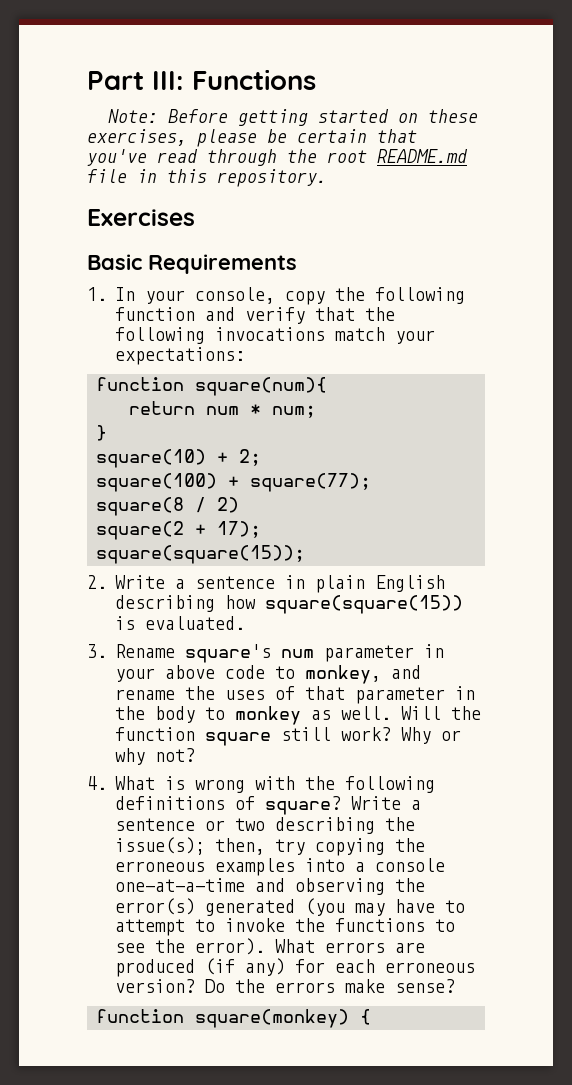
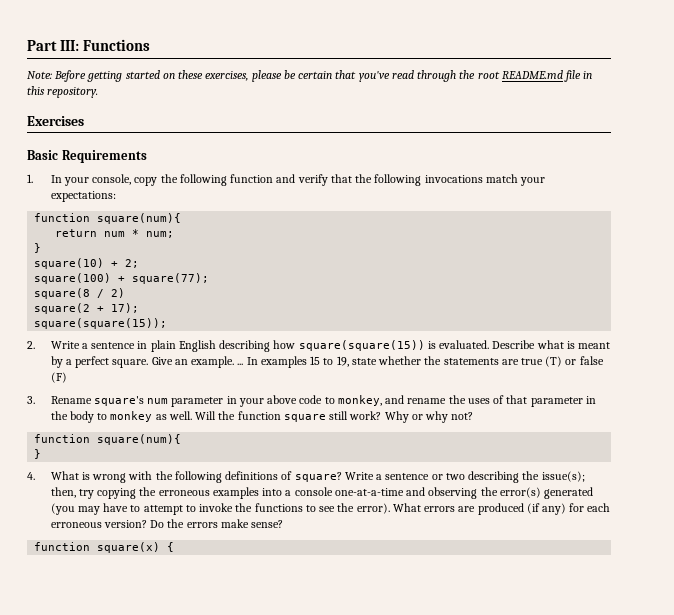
(245, 623) none -> [492,340,611,349] [50,356,604,368] [50,372,67,383] Describe what is meant by a perfect square. Give an example. ... In examples 15 to 19, state whether the statements are true (T) or false (F)
(195, 755) none -> [34,434,182,445] [34,449,42,459] // function square(num){ // }
[195,1009,349,1028] square(monkey) -> [97,542,161,553] square(x)

